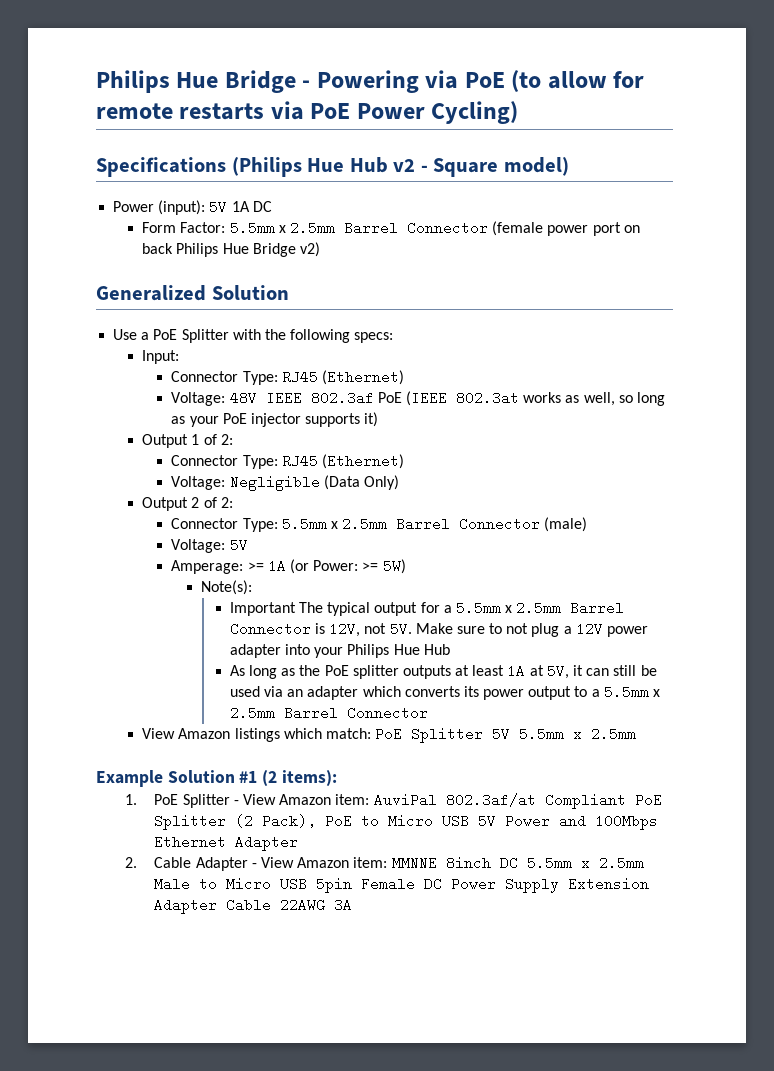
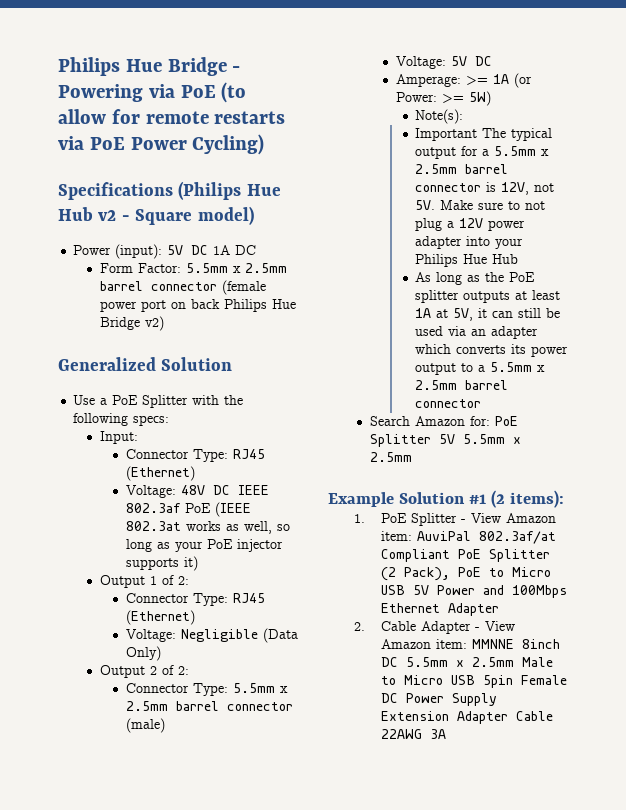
(228, 207) none -> [191,245,209,255] DC
[343,221,488,235] Barrel Connector -> [99,281,217,291] barrel connector
(257, 398) none -> [212,485,230,495] DC
[396,517,541,531] Barrel Connector -> [175,701,293,711] barrel connector
(248, 545) none -> [474,56,492,66] DC
[570,601,625,615] [229,622,311,636] Barrel Connector -> [465,164,509,174] [415,183,482,192] barrel connector
[283,706,428,720] [142,728,371,742] Barrel Connector // View Amazon listings which match: -> [465,380,509,390] [415,399,482,408] [369,416,490,426] barrel connector // Search Amazon for:

